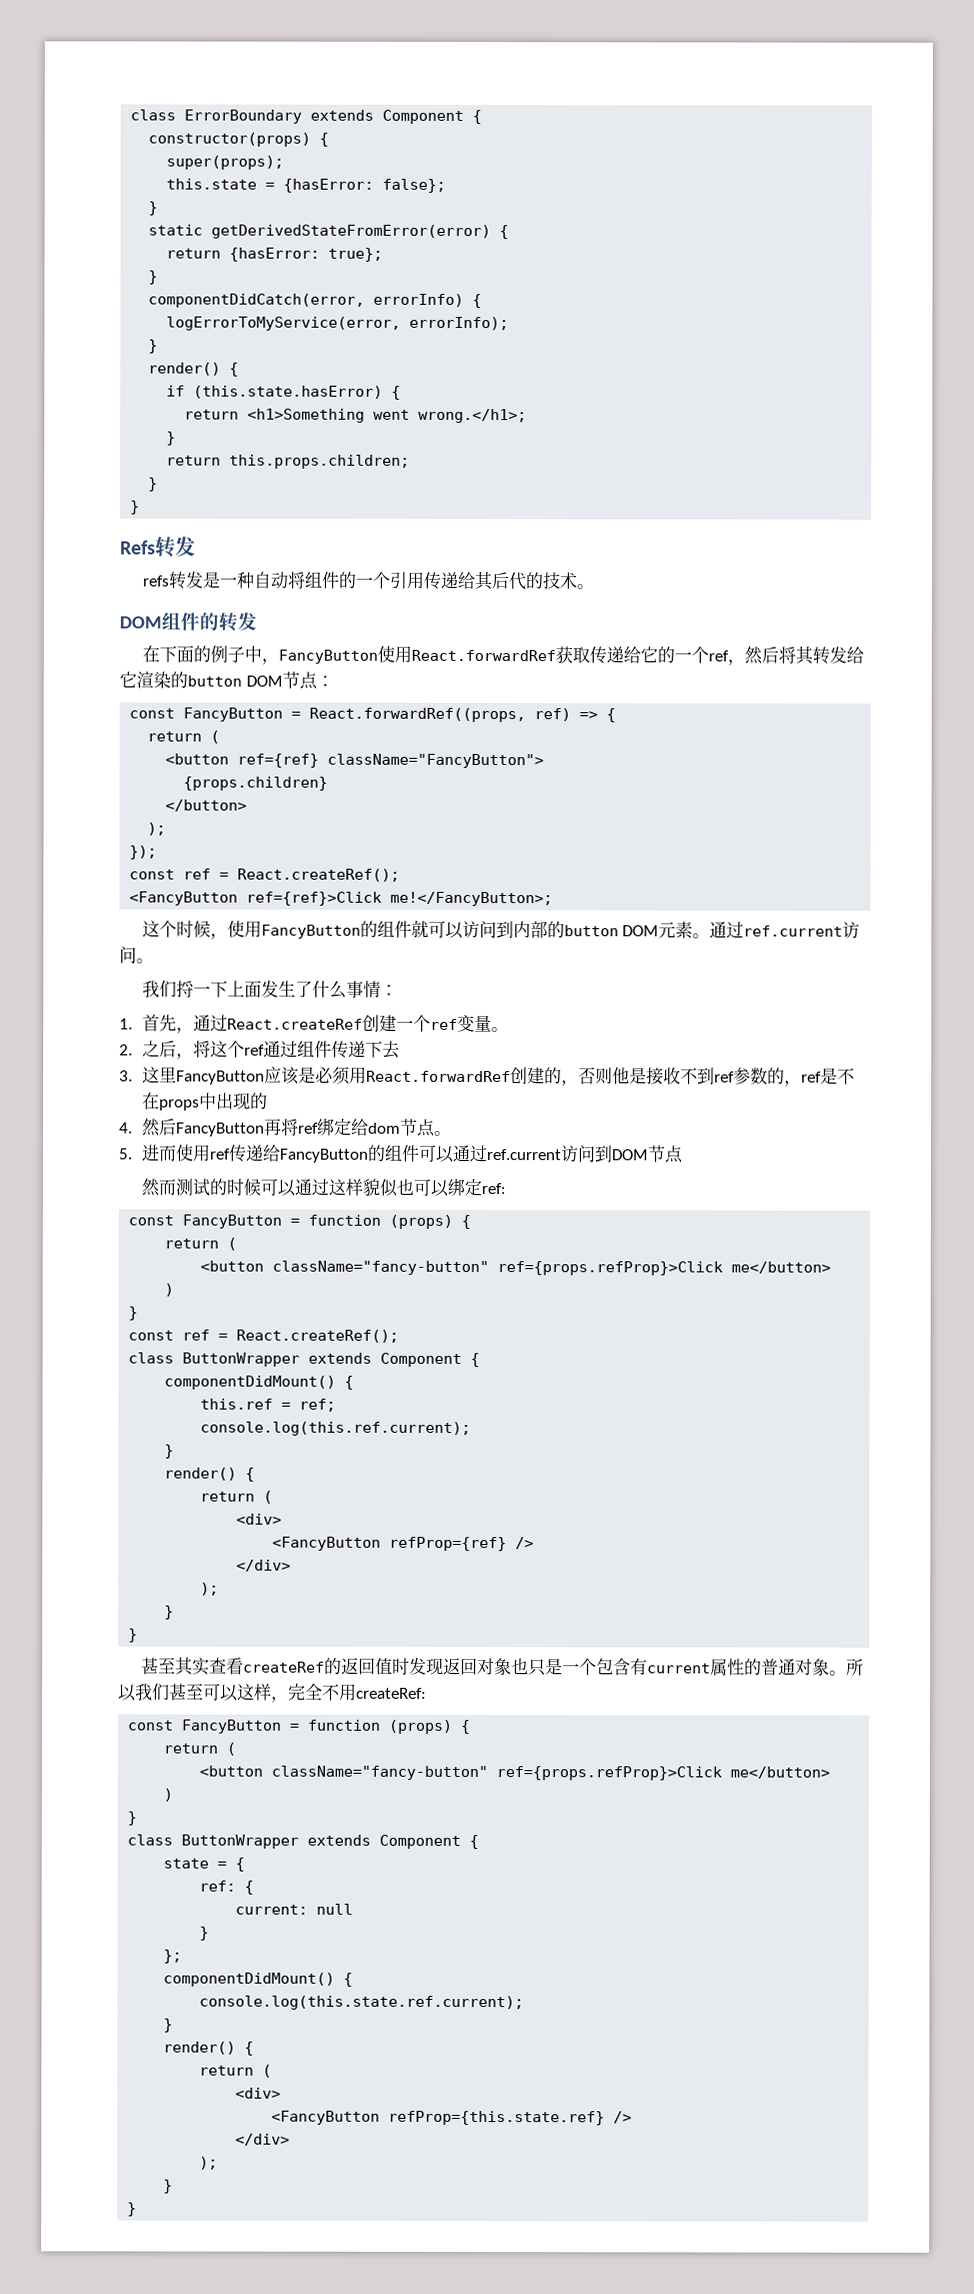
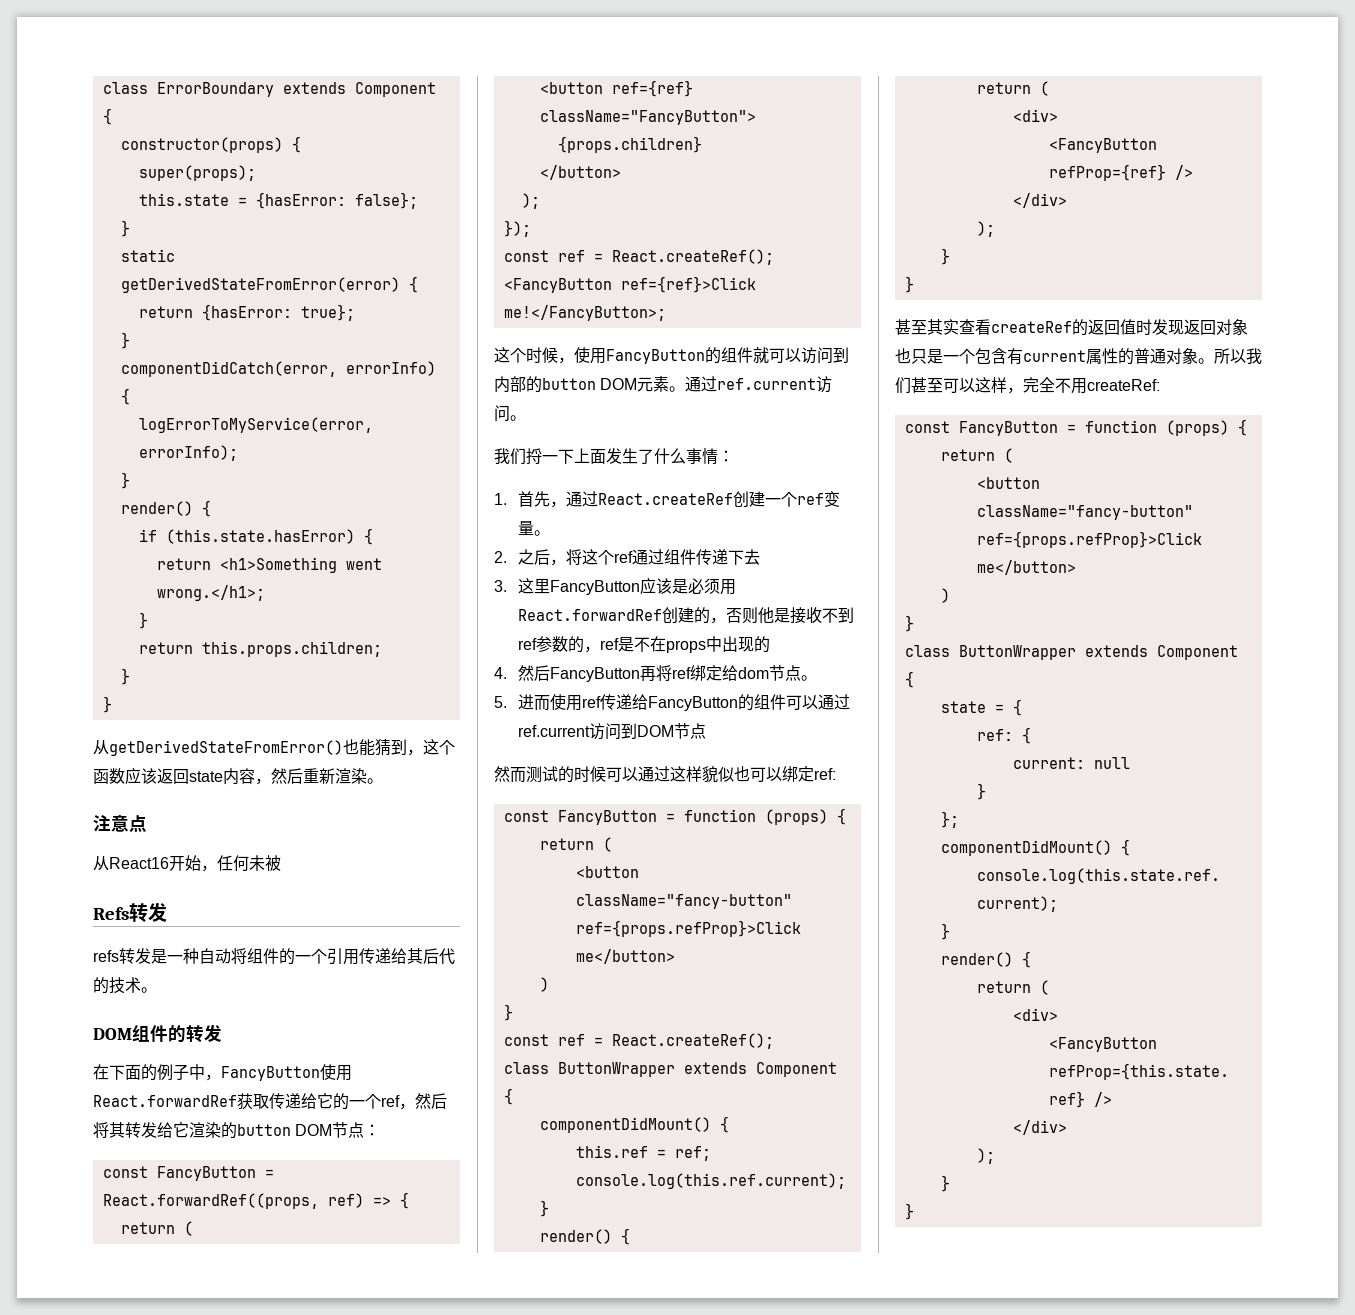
(141, 507) none -> [93,739,455,756] [93,767,383,785] [93,815,147,832] [93,855,281,872] // 从getDerivedStateFromError()也能猜到，这个函数应该返回state内容，然后重新渲染。 // 注意点 // 从React16开始，任何未被

